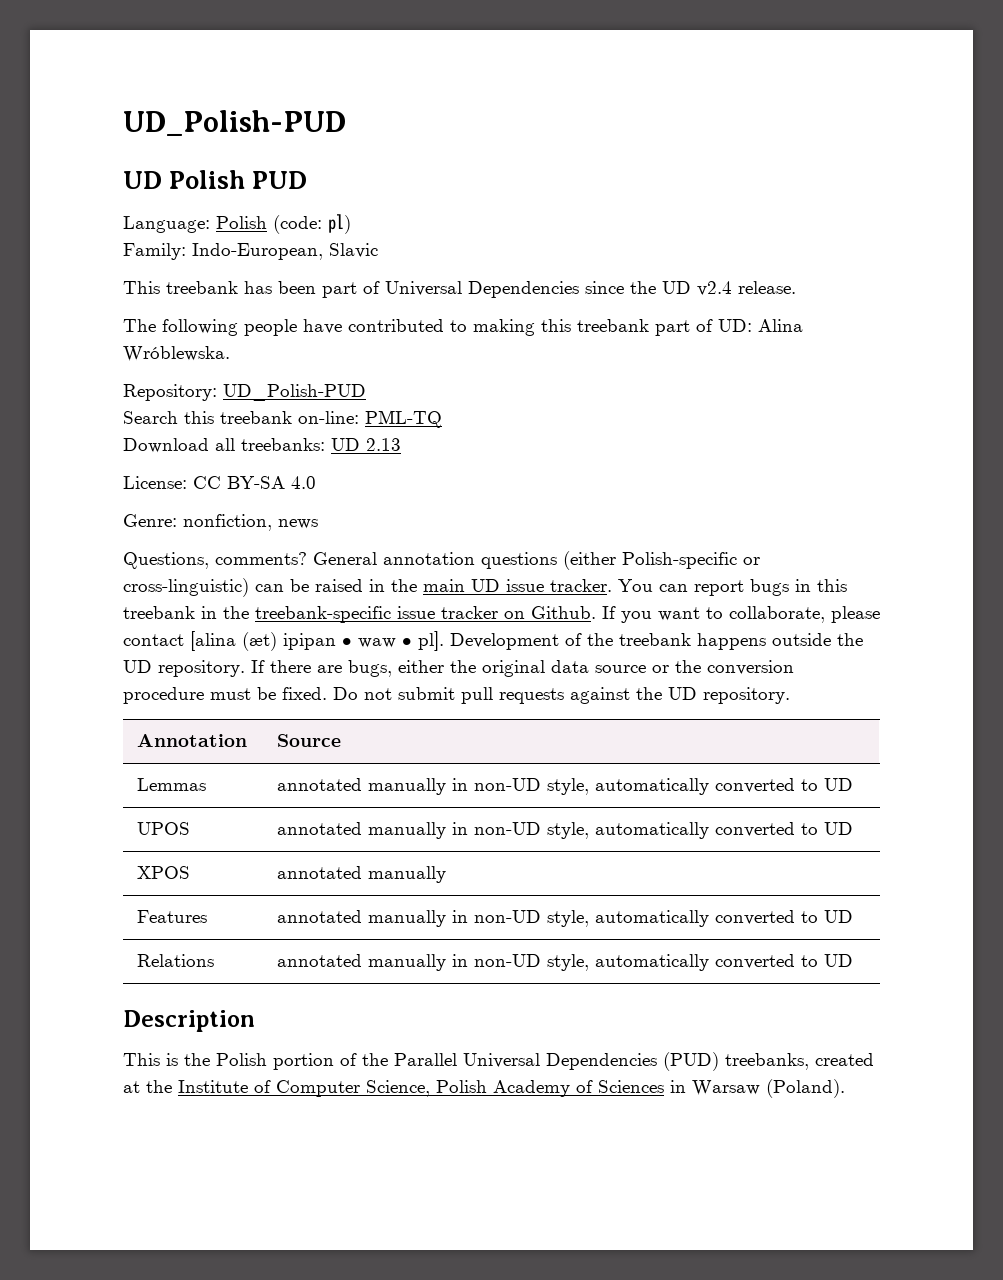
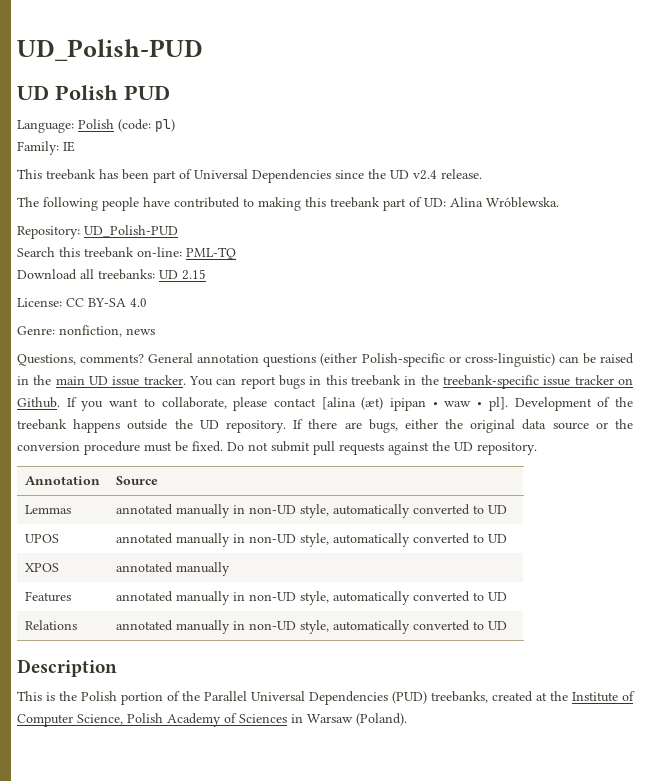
[192,243,378,260] Indo-European, Slavic -> [63,141,75,152] IE
[366,438,401,451] 2.13 -> [182,269,206,280] 2.15

